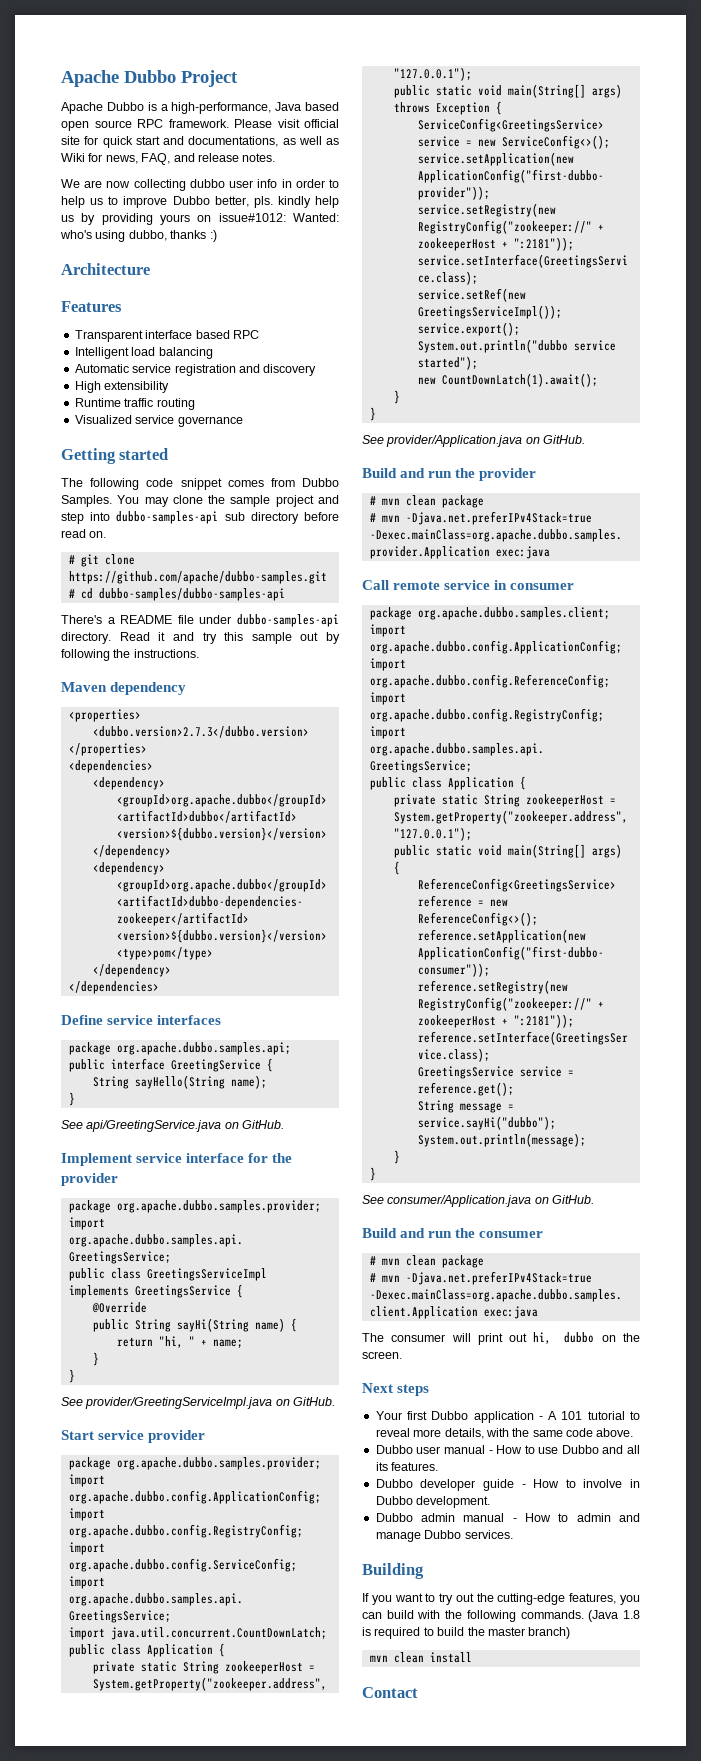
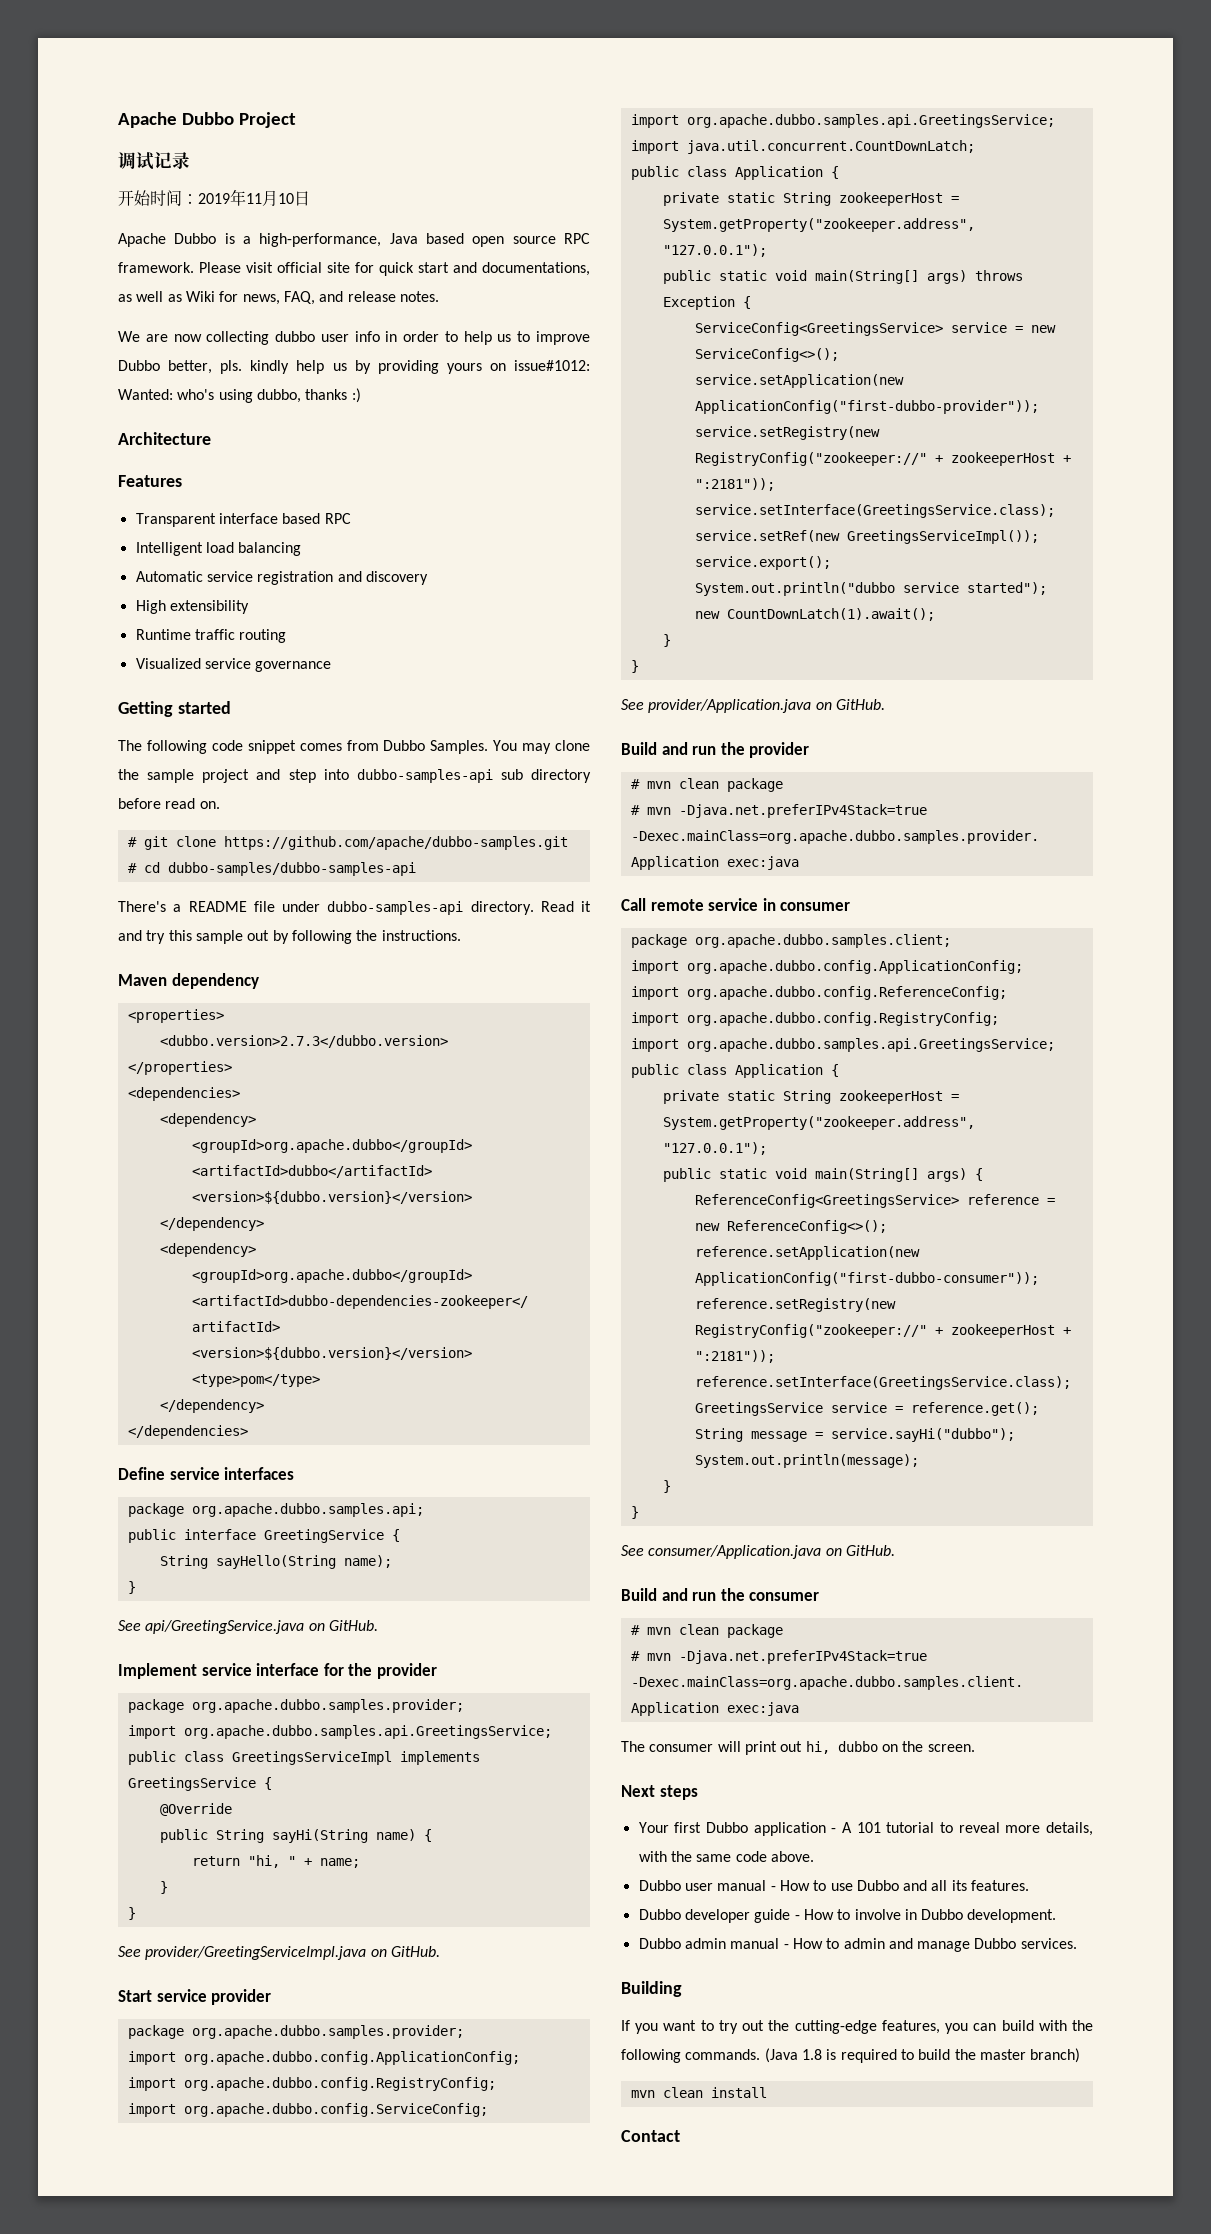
(238, 78) none -> [118,152,190,170] [118,189,310,206] // 调试记录 // 开始时间：2019年11月10日

